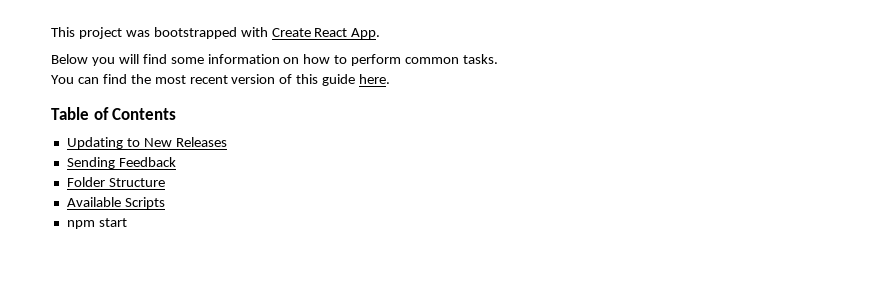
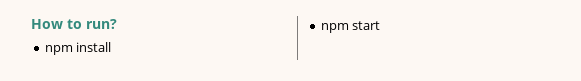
[51,27,381,39] [51,54,499,66] [51,74,391,86] [51,107,177,120] [66,137,227,149] [66,157,176,169] [66,177,165,187] [66,197,165,209] This project was bootstrapped with Create React App. // Below you will find some information on how to perform common tasks. // You can find the most recent version of this guide here. // Table of Contents // Updating to New Releases // Sending Feedback // Folder Structure // Available Scripts -> [31,19,117,29] [44,42,112,55] How to run? // npm install

